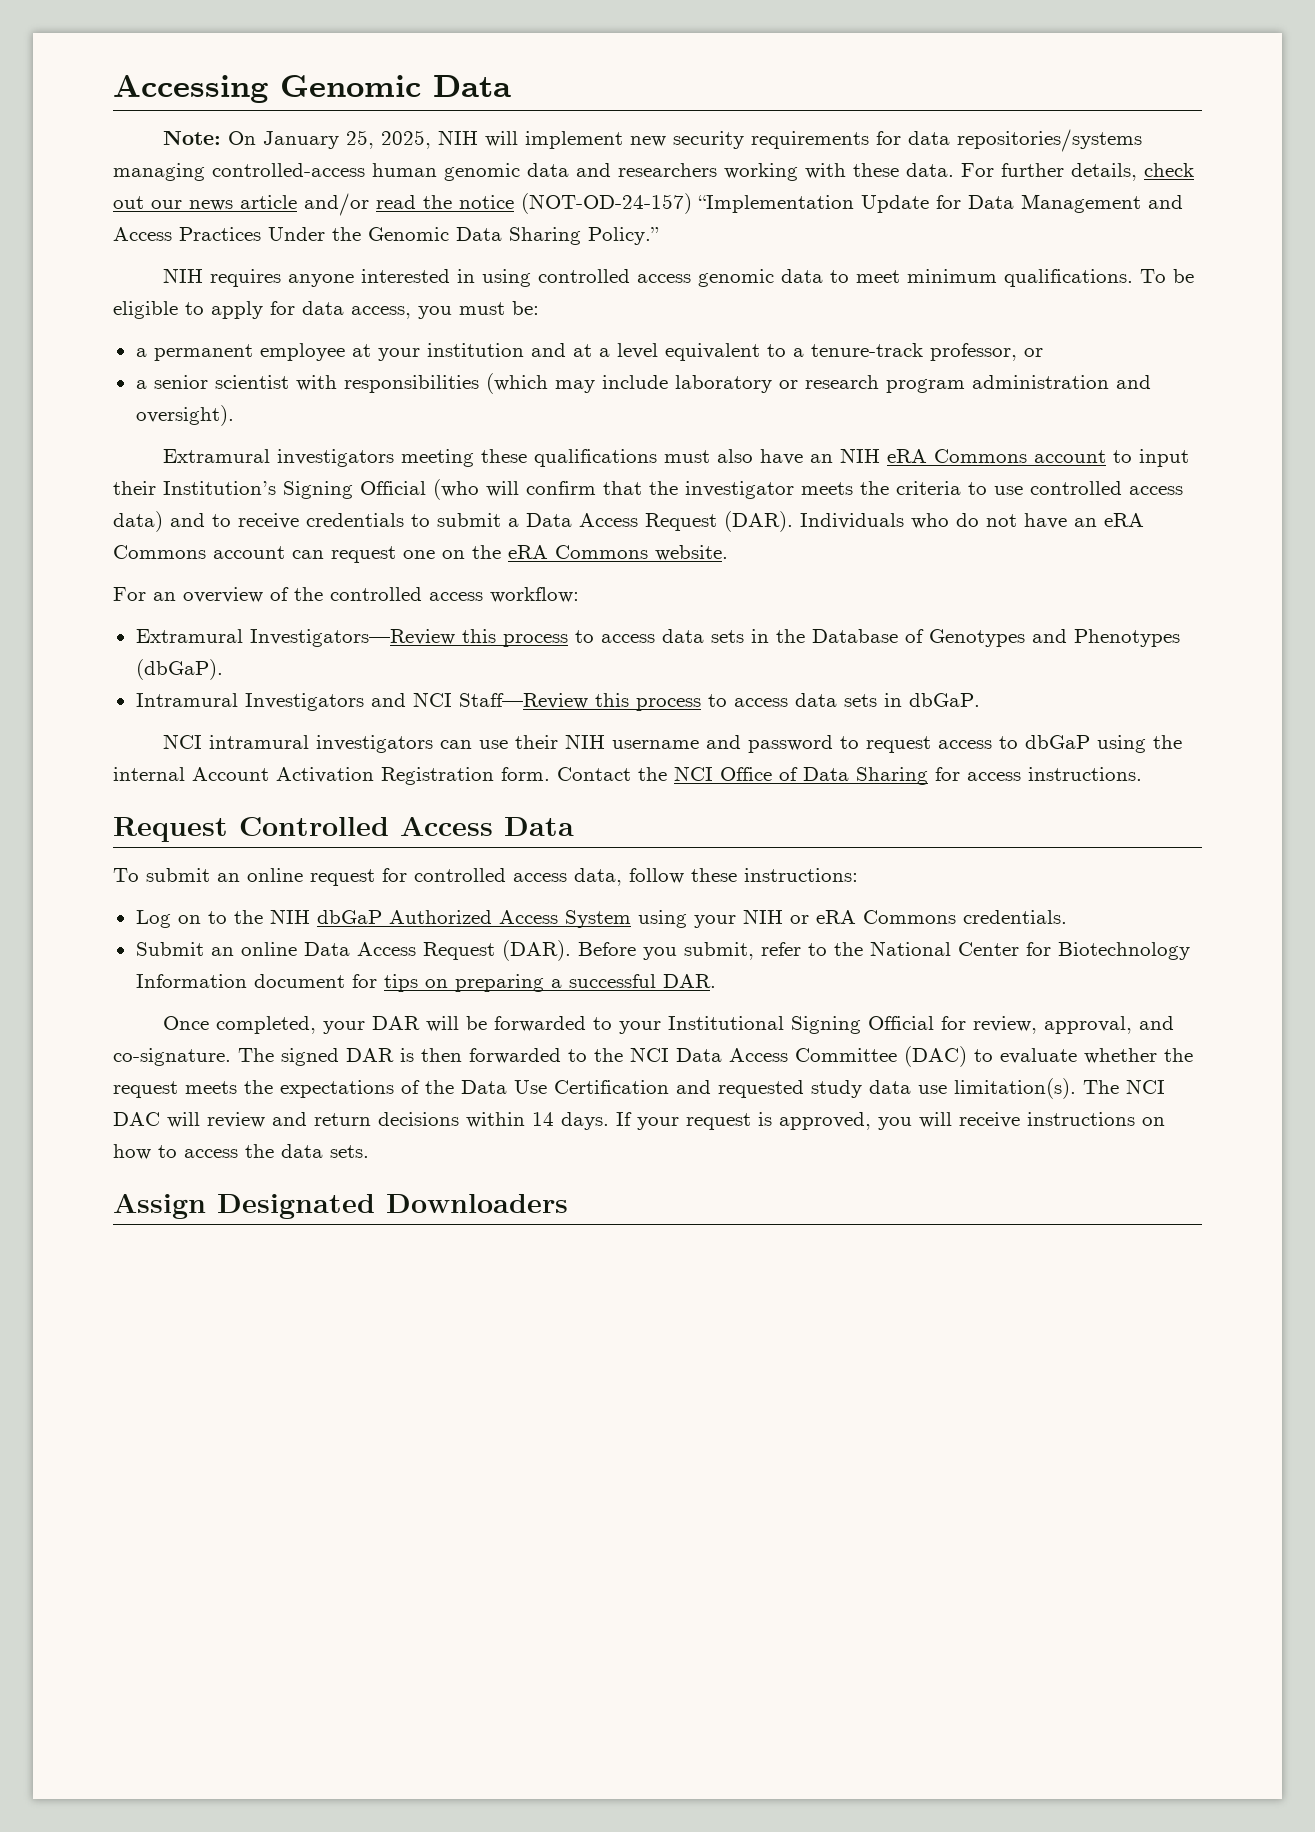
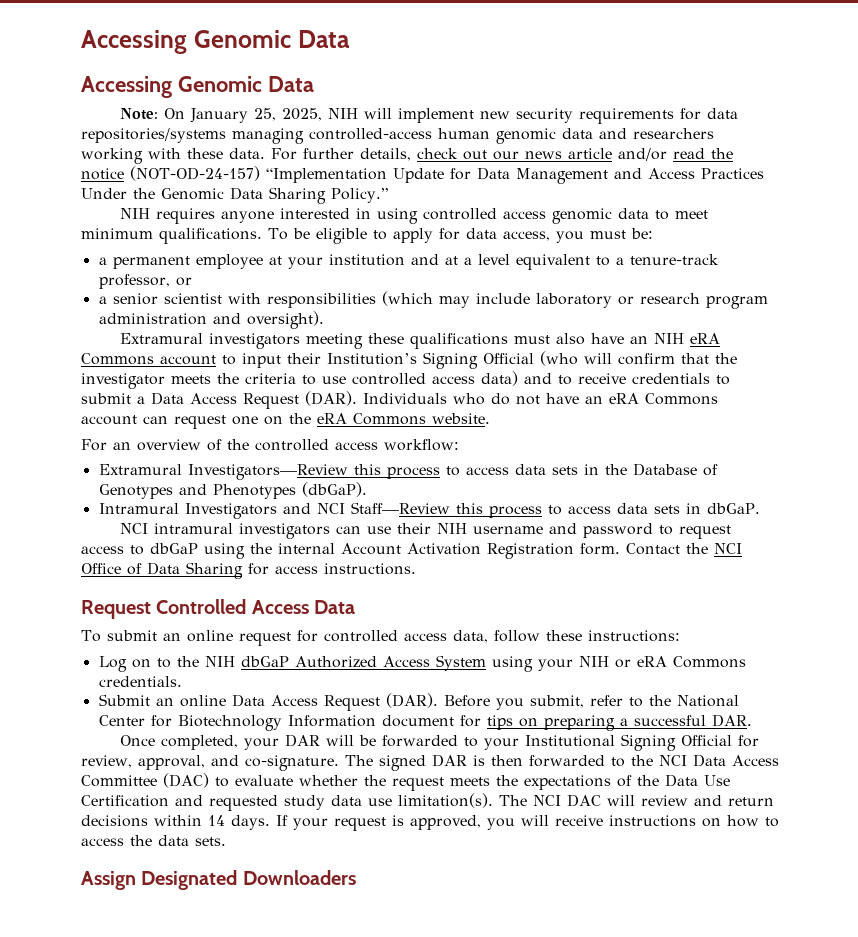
[113,75,511,103] Accessing Genomic Data -> [81,30,350,54] [81,76,314,98] Accessing Genomic Data // Accessing Genomic Data

